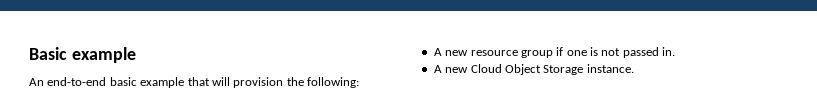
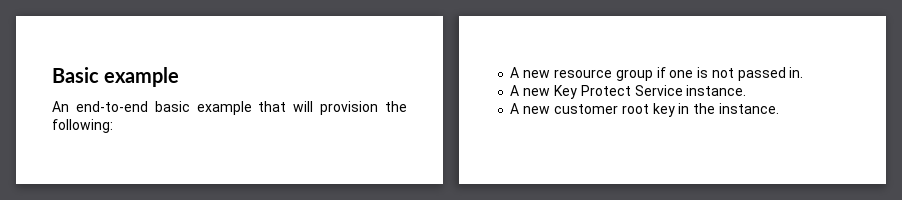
[470,64,584,75] Cloud Object Storage -> [553,85,747,99] [510,103,716,117] Key Protect Service instance. // A new customer root key in the

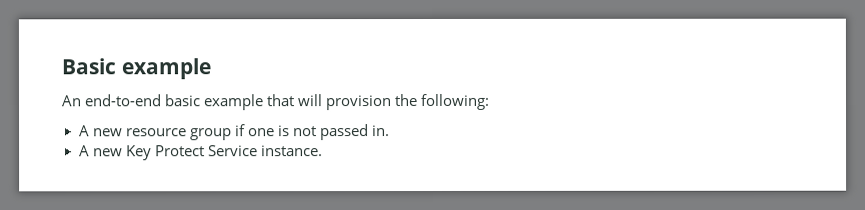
[510,103,779,117] // A new customer root key in the instance. -> (323, 151) none

